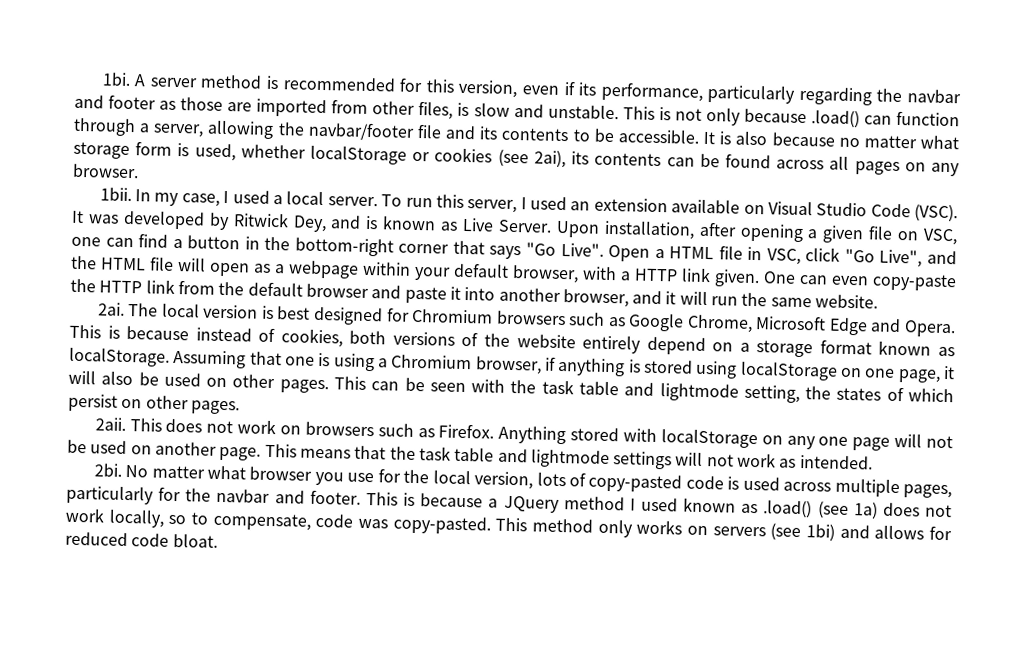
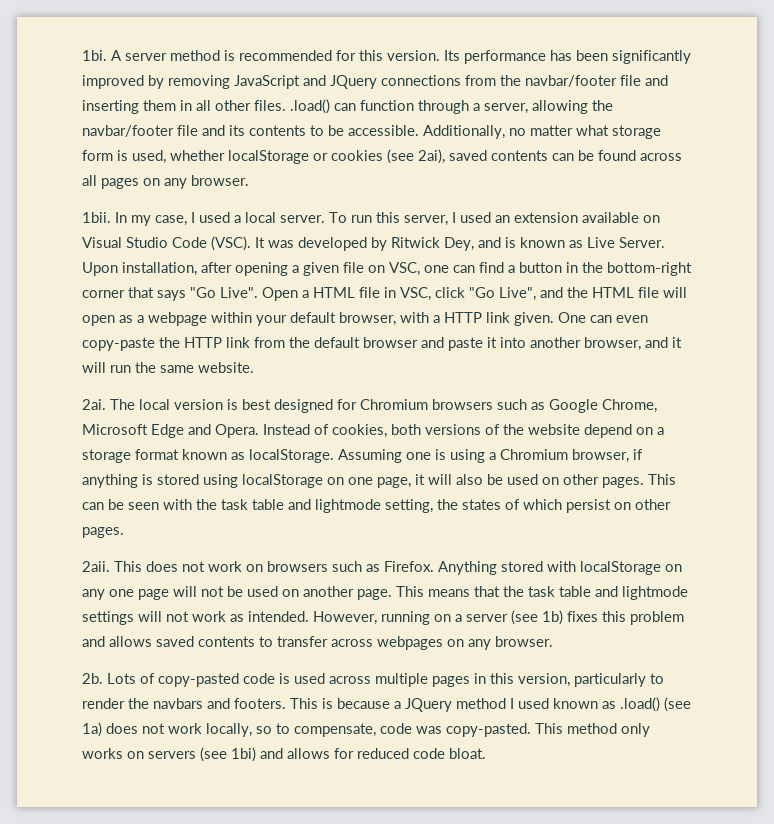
[458,79,961,106] [74,94,807,126] version, even if its performance, particularly regarding the navbar and footer as those are imported from other files, is slow and unstable. This is not only because -> [387,50,691,64] [82,75,668,89] [82,100,286,114] version. Its performance has been significantly improved by removing JavaScript and JQuery connections from the navbar/footer file and inserting them in all other files.
[703,131,836,147] It is also because -> [423,125,505,139] Additionally,
[571,151,590,165] its -> [449,150,487,161] saved
[69,324,252,342] This is because instead -> [263,424,310,435] Instead
[582,335,642,354] entirely -> (580, 429) none
[249,351,282,366] that -> (402, 456) none
[93,463,566,490] // 2bi. No matter what browser you use for the local version, lots -> [313,610,684,625] [82,636,553,650] [82,673,136,684] However, running on a server (see 1b) fixes this problem and allows saved contents to transfer across webpages on any browser. // 2b. Lots
[903,484,953,499] [66,485,361,505] pages, particularly for the navbar and footer. -> [432,673,664,687] [82,698,286,709] pages in this version, particularly to render the navbars and footers.

